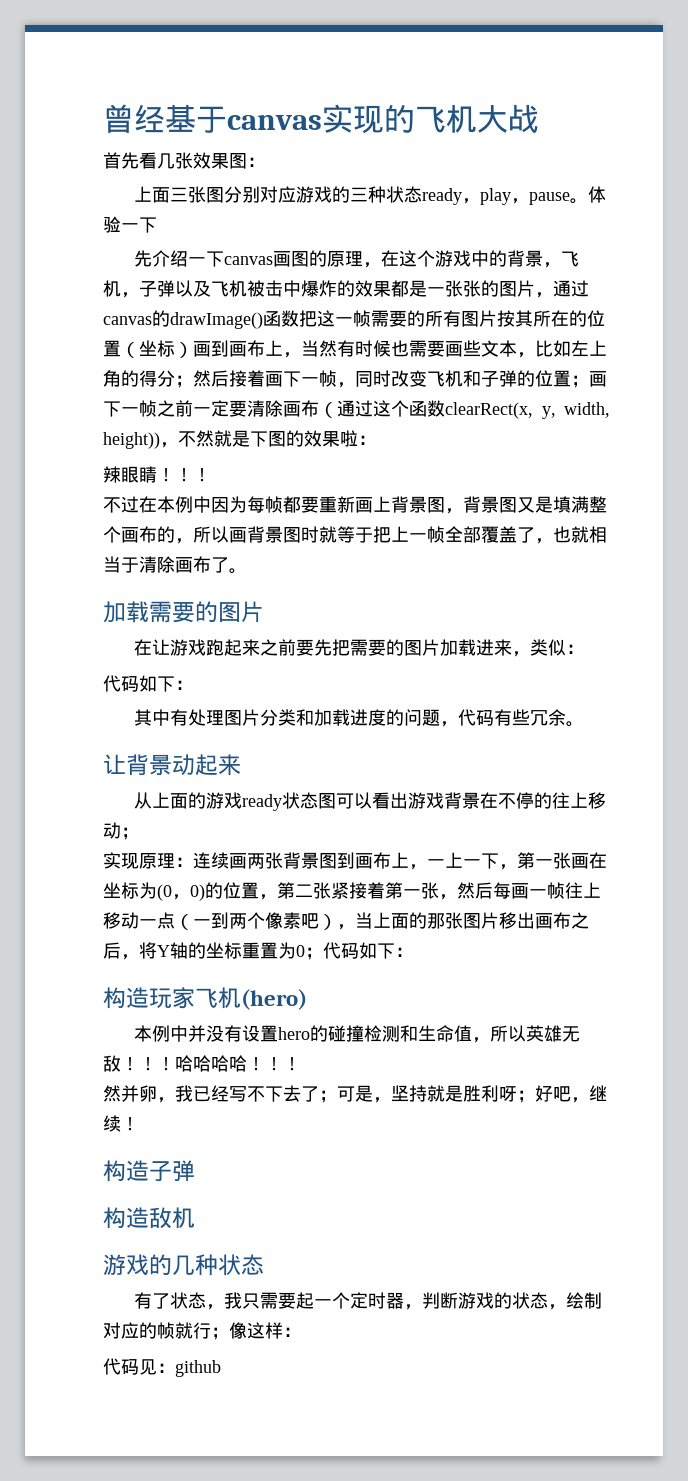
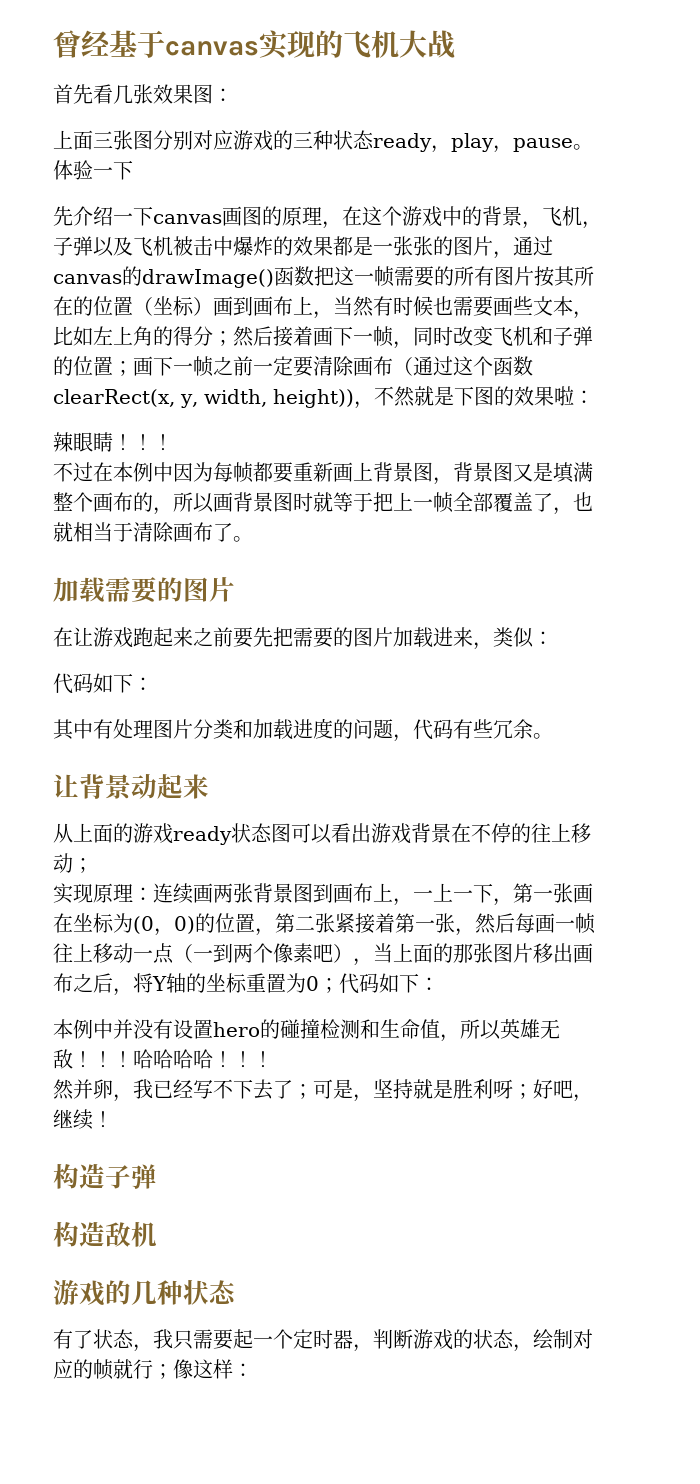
[103,987,307,1010] // 构造玩家飞机(hero) -> (439, 984) none
[103,1358,221,1377] // 代码见：github -> (253, 1370) none

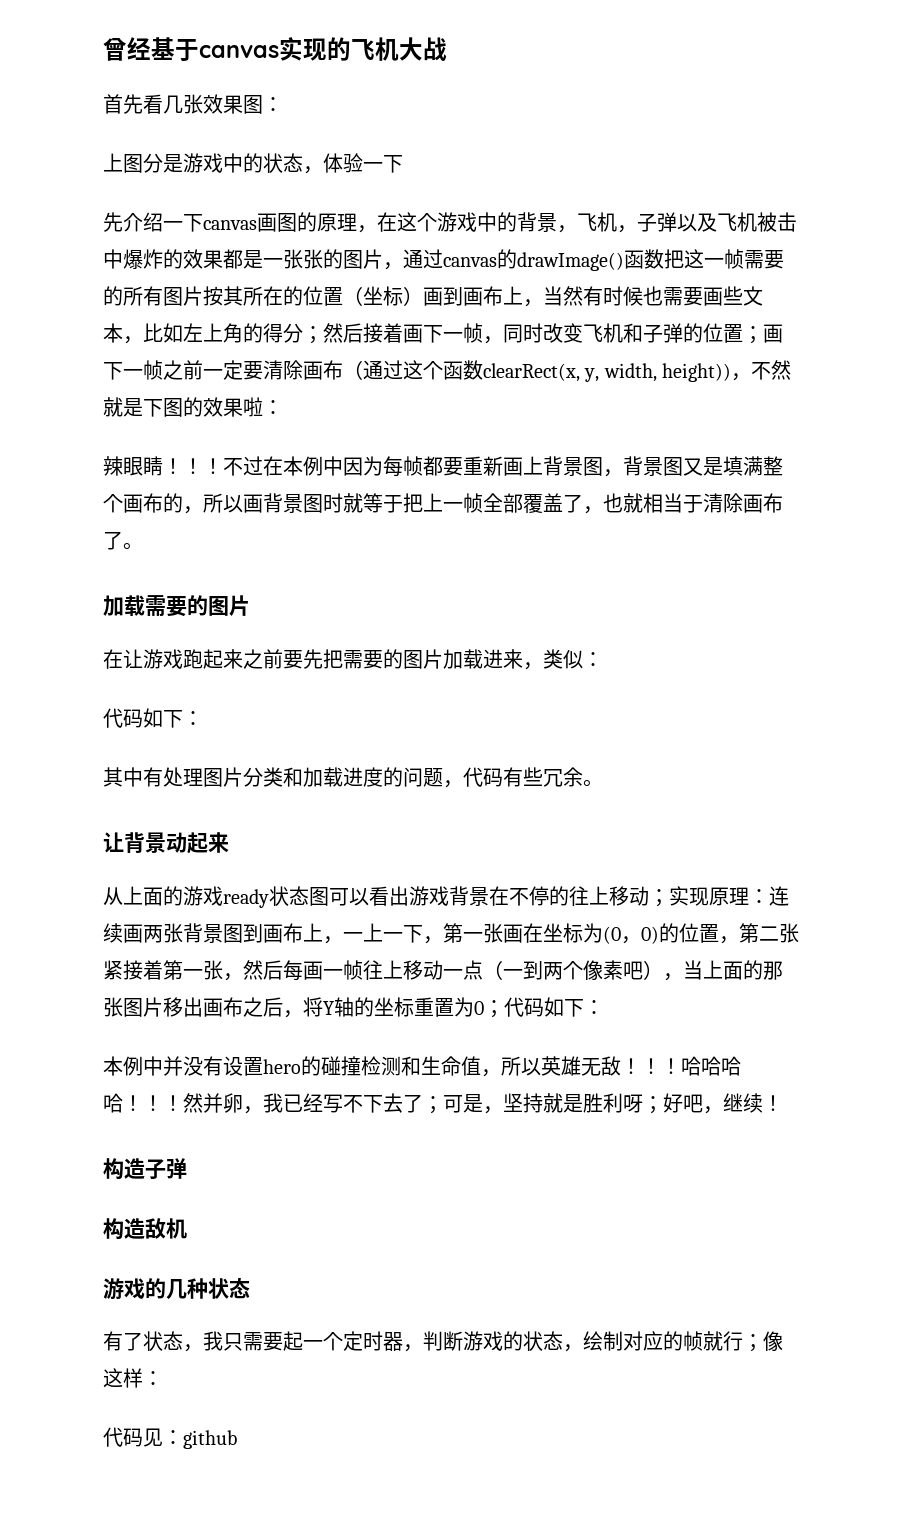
[73,130,593,153] 面三张图分别对应游戏的三种状态ready，play，pause。 -> [123,153,323,174] 图分是游戏中的状态，
(173, 442) // -> (223, 466) none
(93, 865) // -> (669, 898) none
(273, 1059) // -> (183, 1103) none
(253, 1370) none -> [103,1427,237,1449] // 代码见：github

